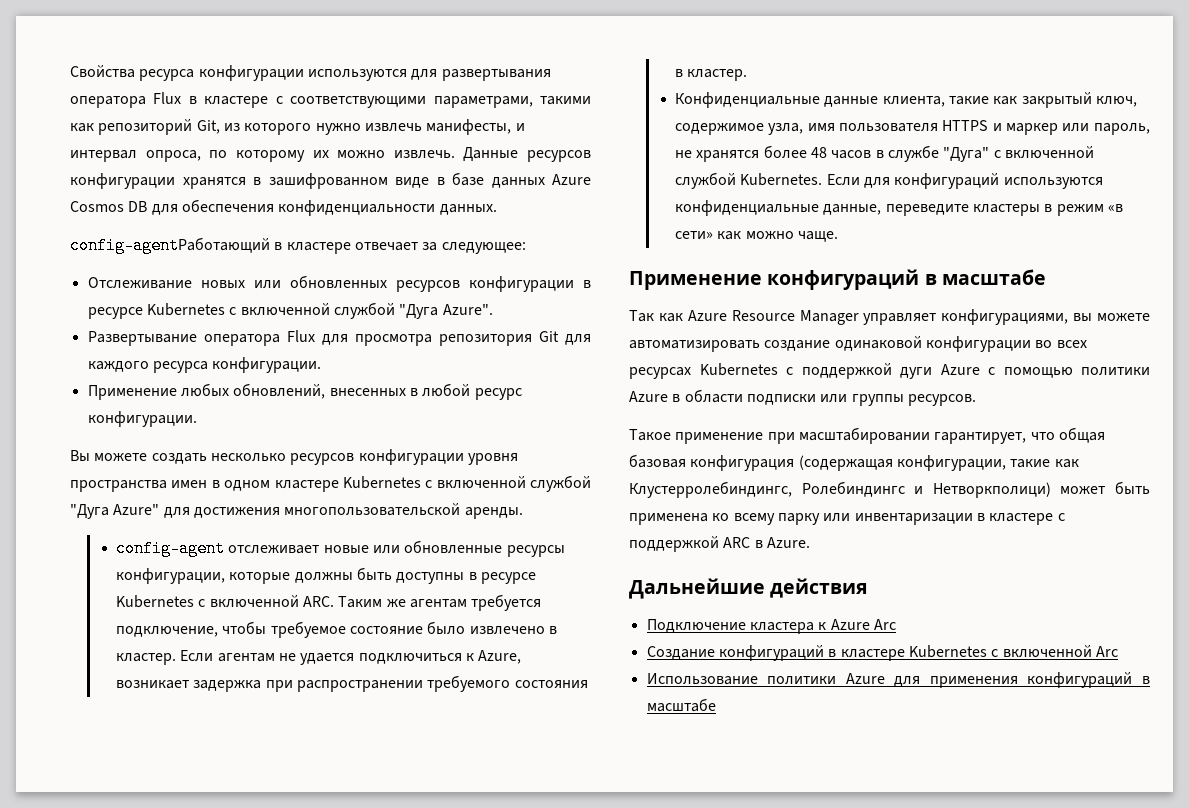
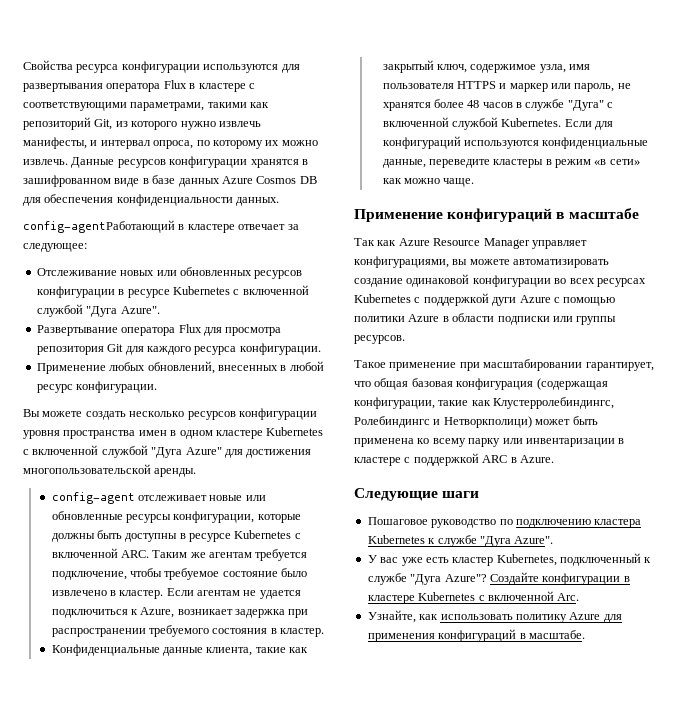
[629,578,869,599] [646,619,896,634] [646,645,824,661] Дальнейшие действия // Подключение кластера к Azure Arc // Создание конфигураций -> [354,488,480,501] [367,517,642,528] [367,535,554,547] [367,553,652,566] [367,572,621,585] Следующие шаги // Пошаговое руководство по подключению кластера Kubernetes к службе "Дуга Azure". // У вас уже есть кластер Kubernetes, подключенный к службе "Дуга Azure"? Создайте конфигурации
[1095,646,1118,657] [646,673,837,685] Arc // Использование политики -> [557,593,580,601] [367,610,567,623] Arc. // Узнайте, как использовать политику
[646,698,716,712] масштабе -> [528,630,585,639] масштабе.

